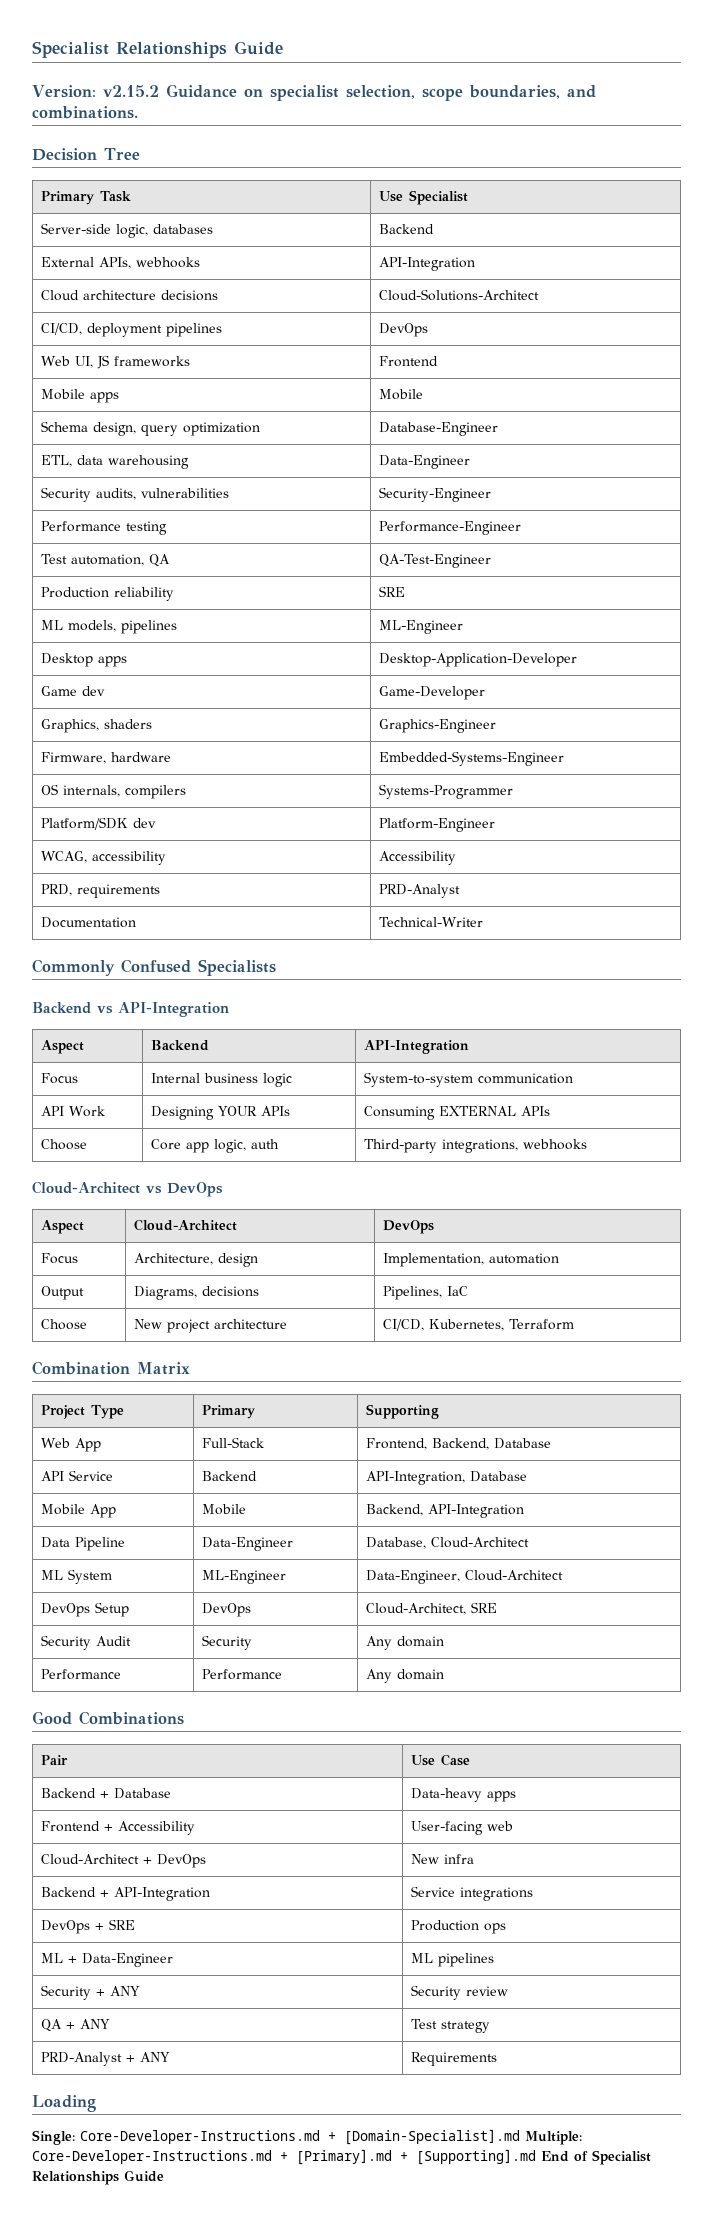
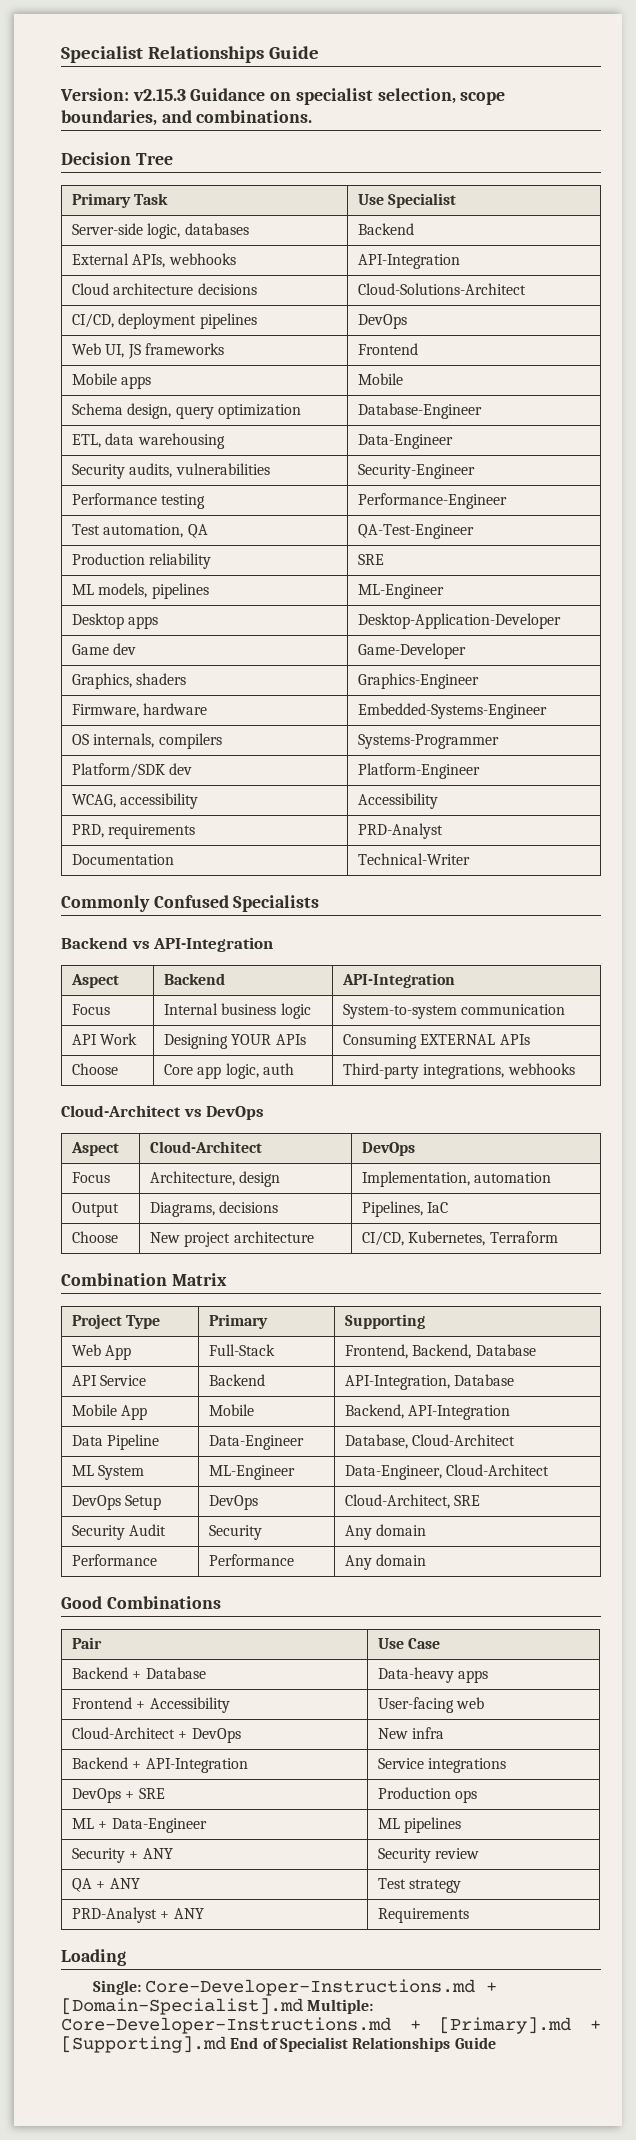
[102,85,159,97] v2.15.2 -> [132,88,186,101] v2.15.3

